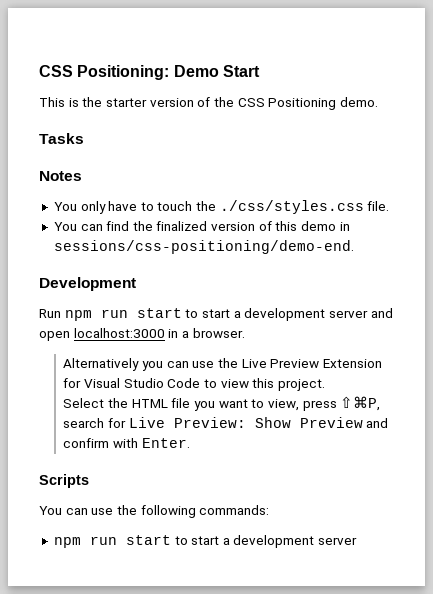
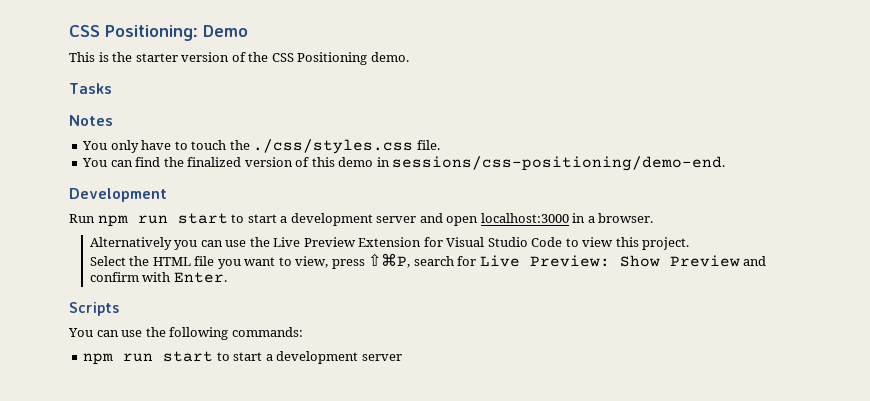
[222,65,260,77] Start -> (248, 31) none

